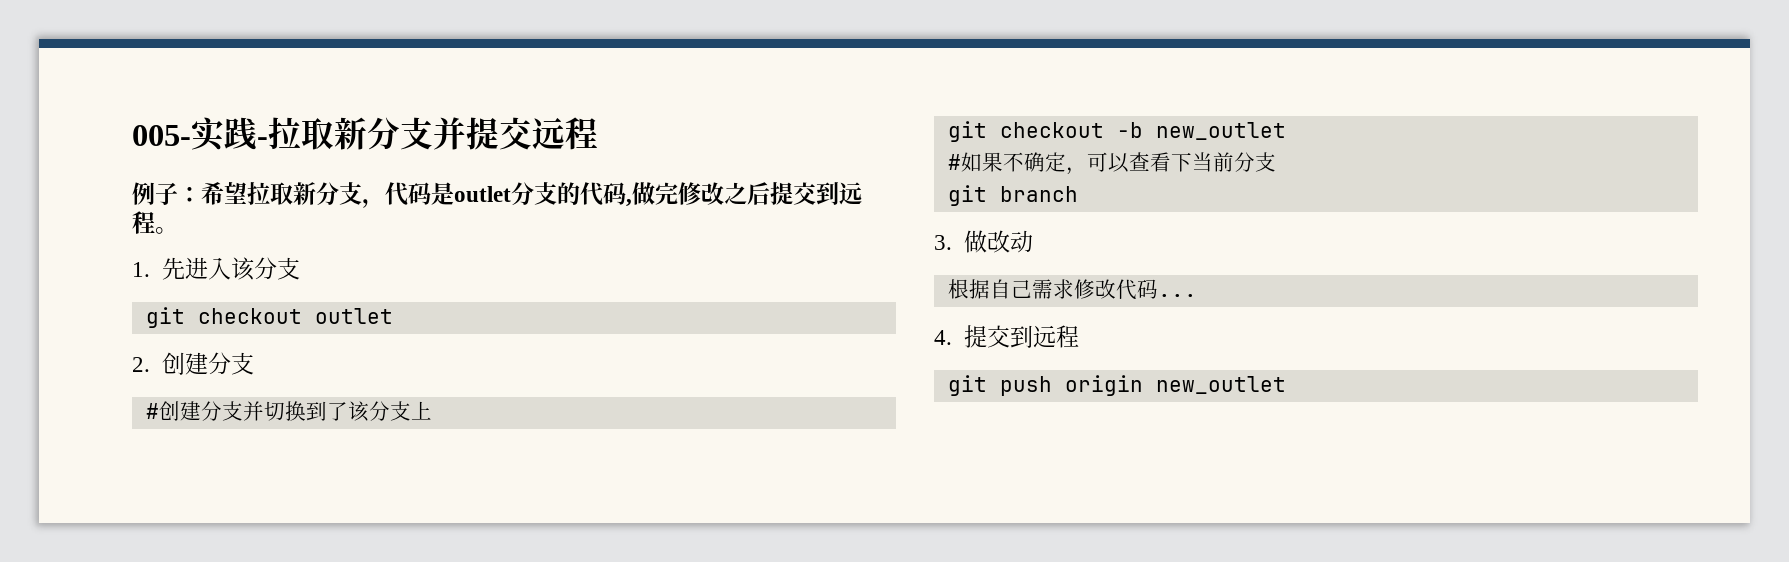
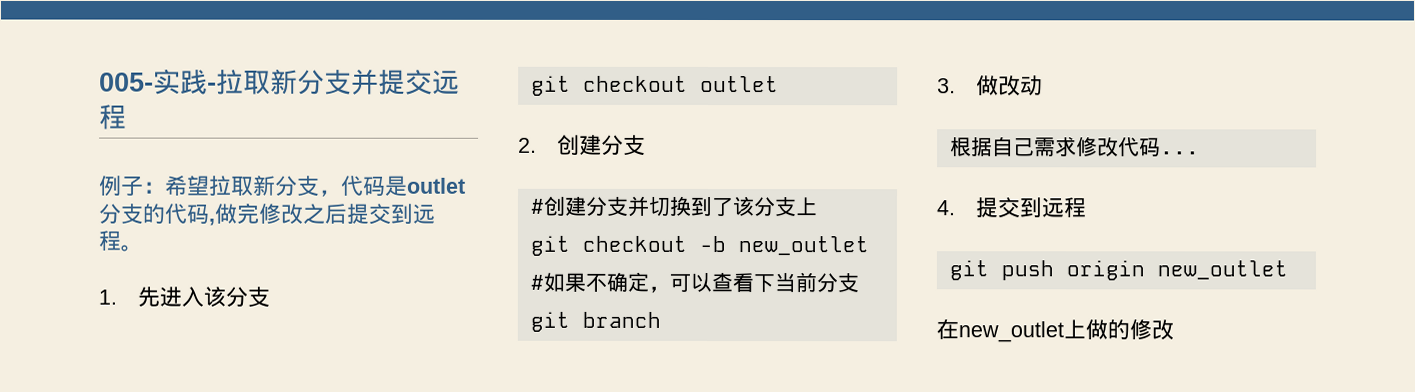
(1286, 385) none -> [936,319,1174,343] // 在new_outlet上做的修改

